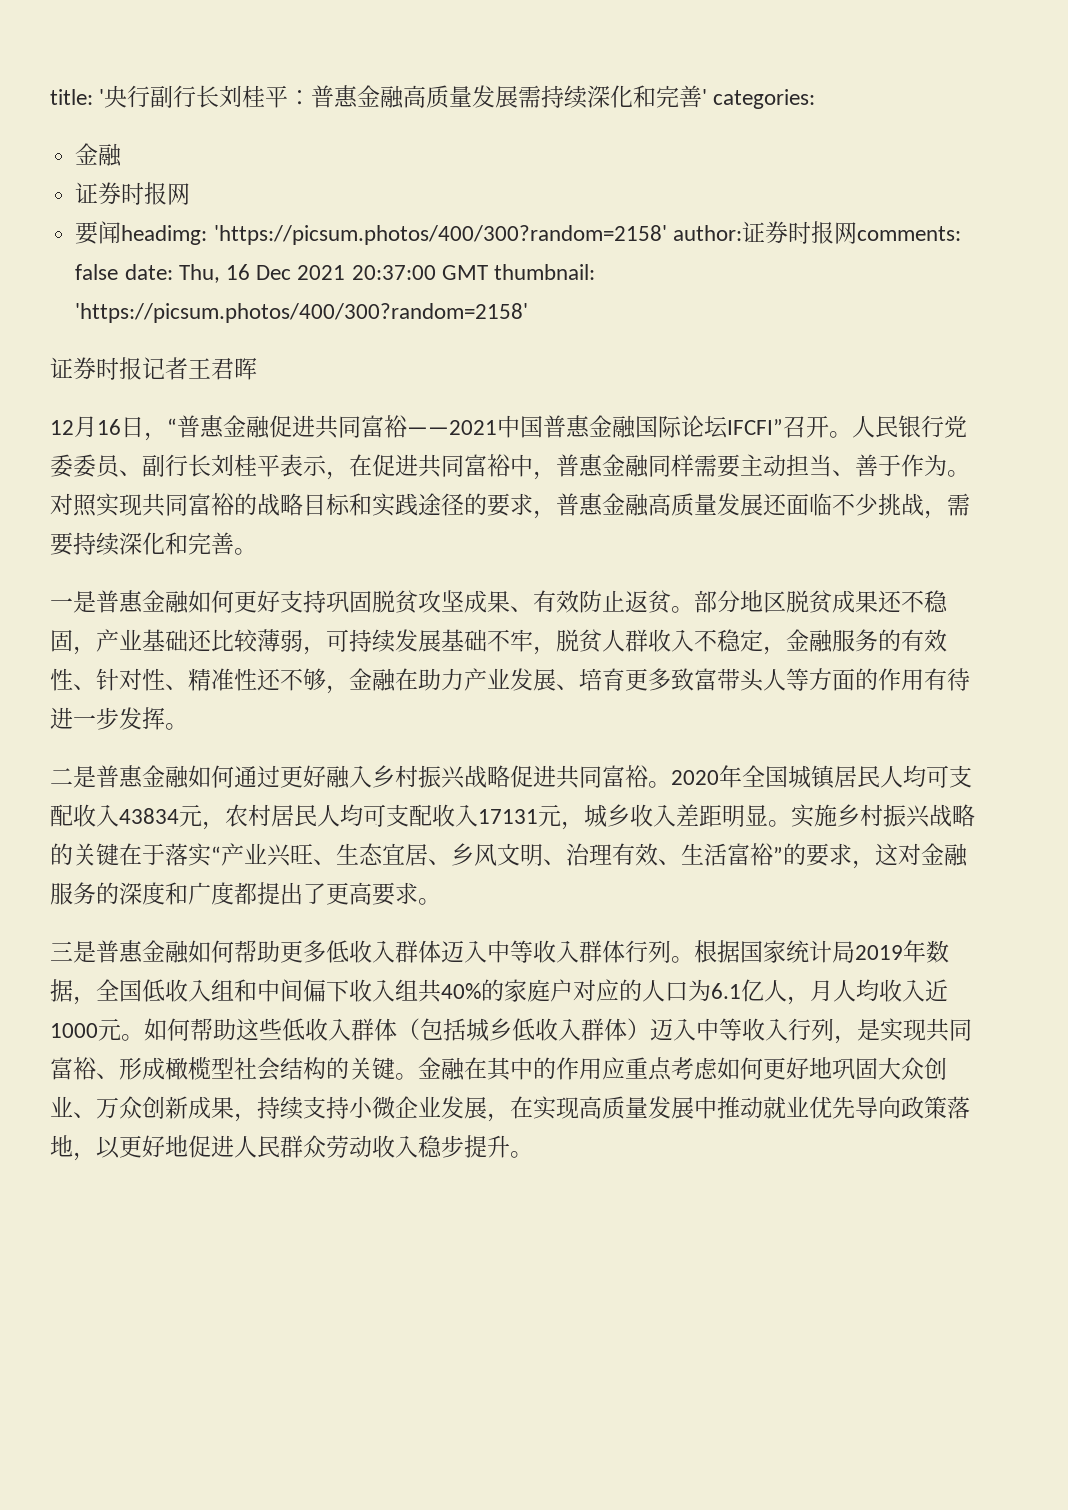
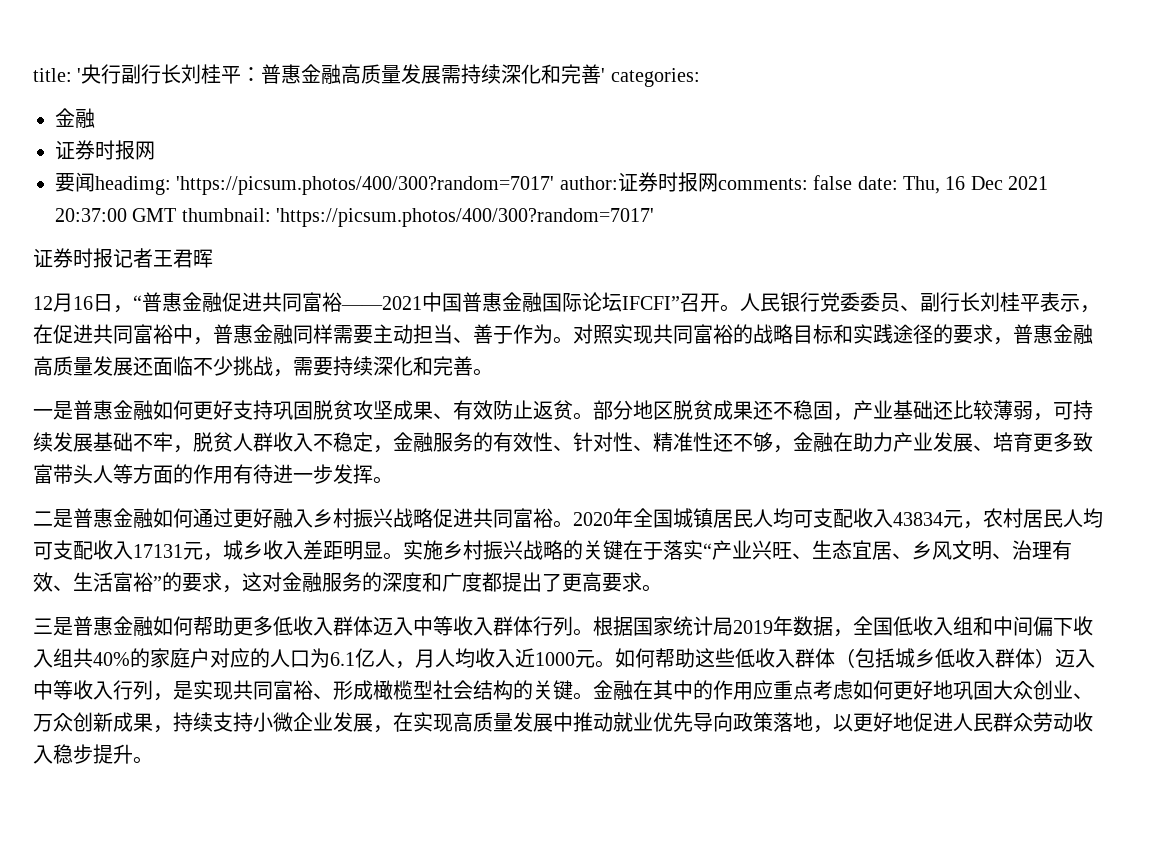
[213,225,667,245] 'https://picsum.photos/400/300?random=2158' -> [176,176,555,195] 'https://picsum.photos/400/300?random=7017'
[75,303,529,323] 'https://picsum.photos/400/300?random=2158' -> [276,208,655,227] 'https://picsum.photos/400/300?random=7017'

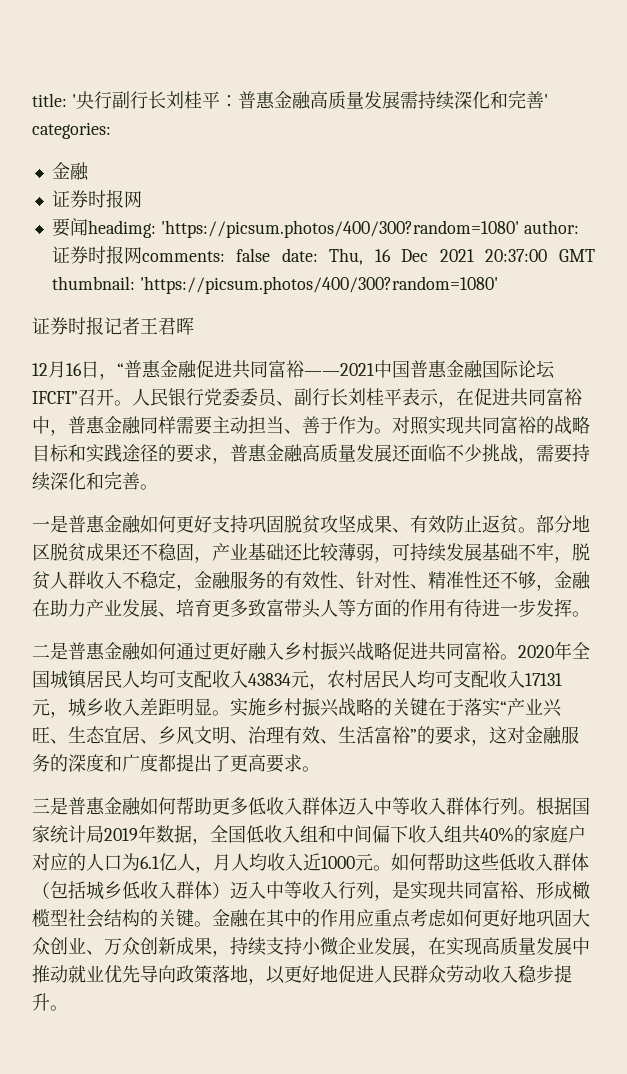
[176,176,555,195] 'https://picsum.photos/400/300?random=7017' -> [160,220,519,238] 'https://picsum.photos/400/300?random=1080'
[276,208,655,227] 'https://picsum.photos/400/300?random=7017' -> [139,276,498,294] 'https://picsum.photos/400/300?random=1080'

